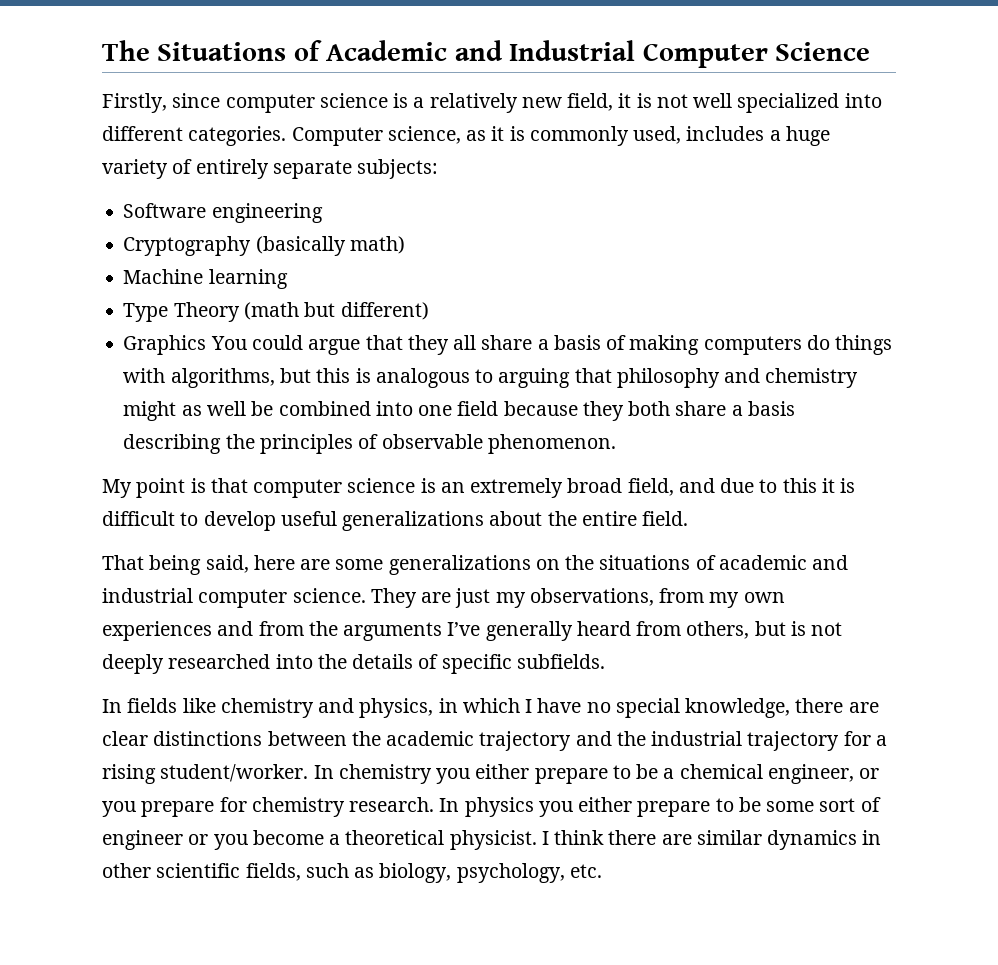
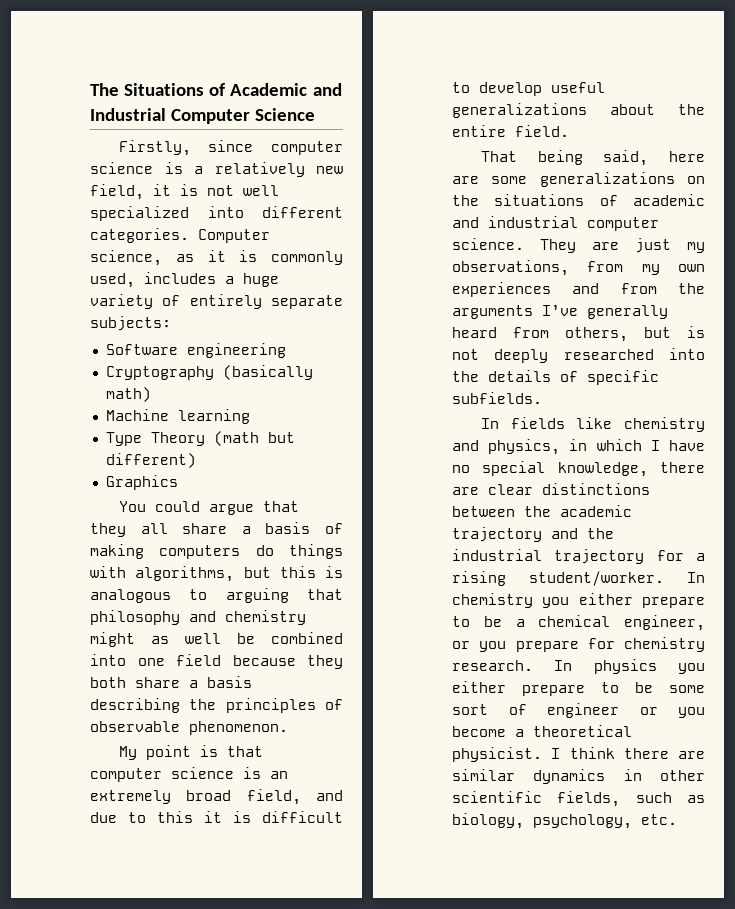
(207, 345) none -> (178, 482) //

